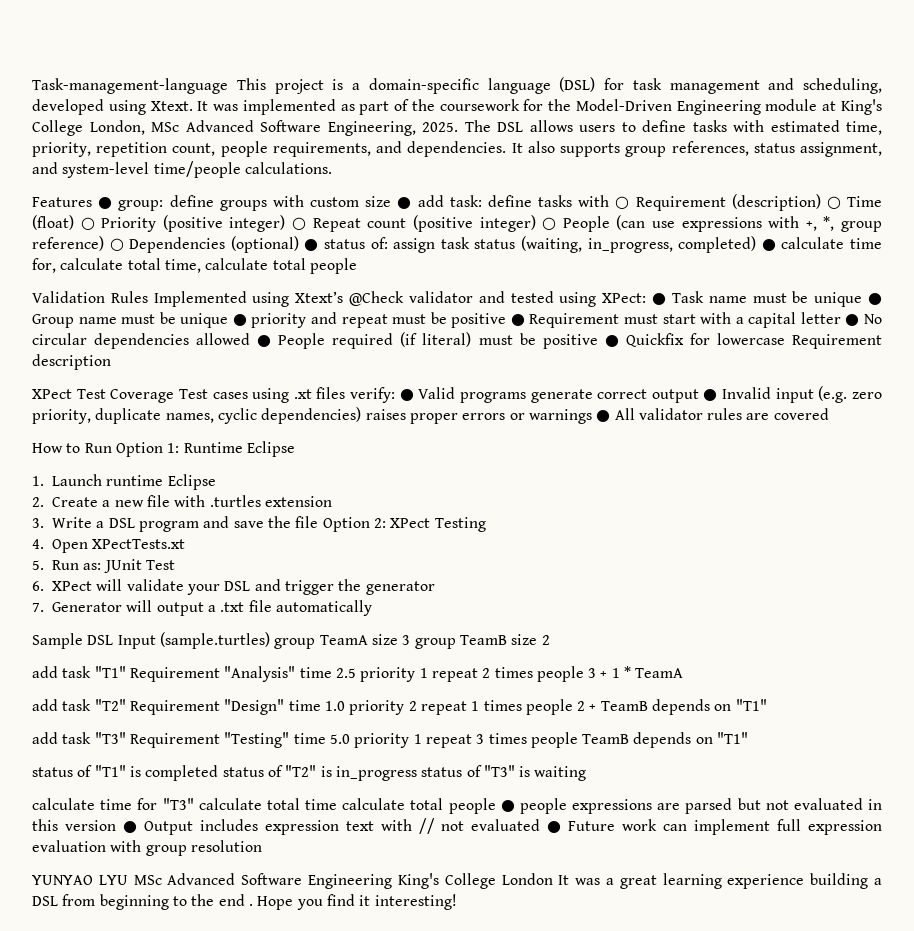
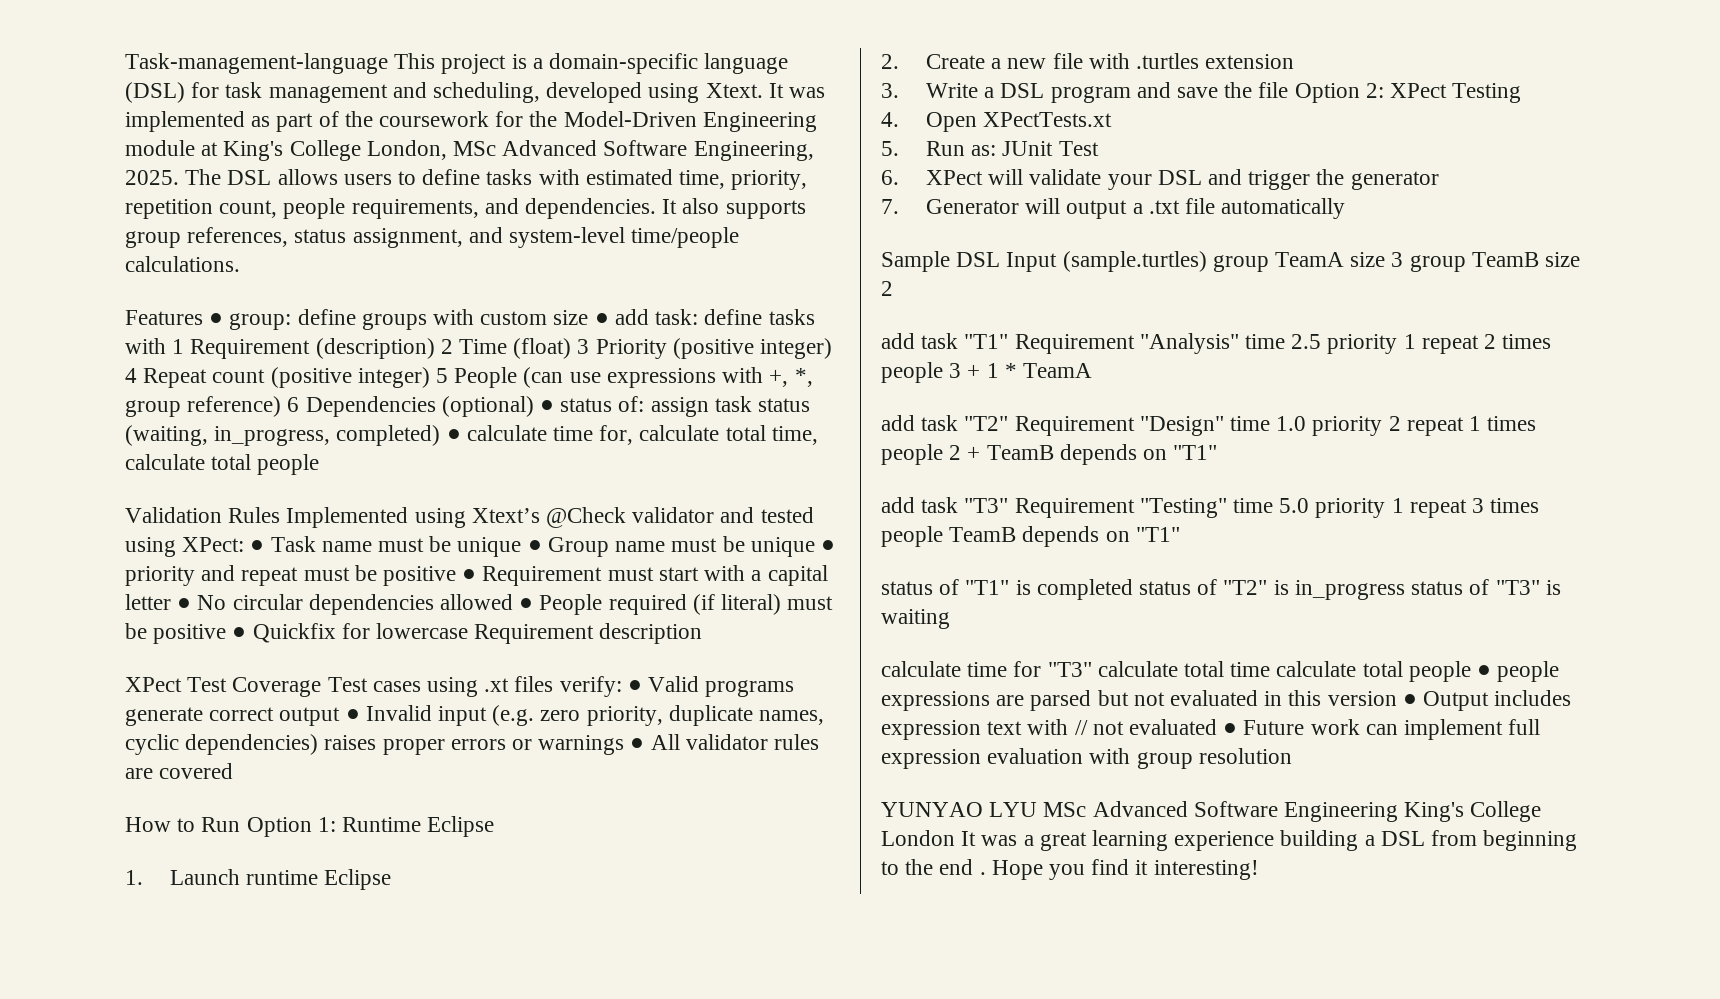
[615,196,630,210] ○ -> [172,339,185,354] 1
[826,196,841,210] ○ -> [440,339,453,354] 2
[80,217,95,231] ○ -> [577,339,590,354] 3
[292,217,307,231] ○ -> [125,368,137,383] 4
[542,217,557,231] ○ -> [436,368,449,383] 5
[109,238,124,252] ○ -> [287,397,300,412] 6

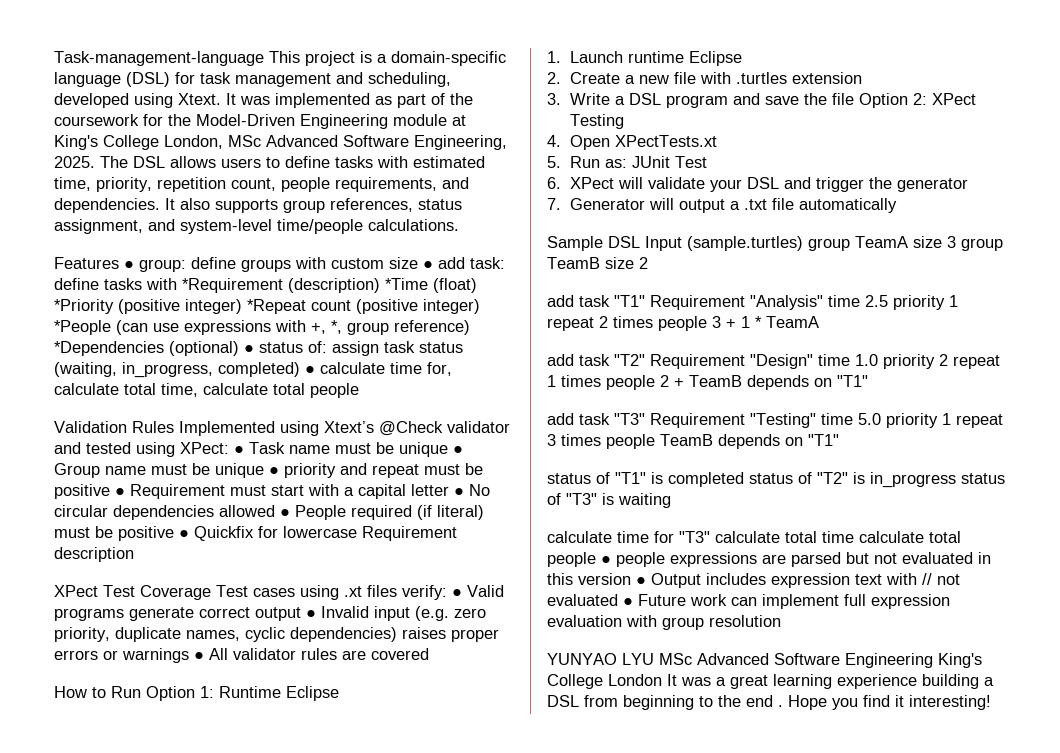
[172,338,833,359] [125,368,208,388] 1 Requirement (description) 2 Time (float) 3 Priority (positive integer) 4 Repeat -> [182,278,477,293] [54,299,306,314] *Requirement (description) *Time (float) *Priority (positive integer) *Repeat
[436,367,518,388] 5 People -> [54,320,111,335] *People
[287,396,436,417] 6 Dependencies -> [54,341,164,356] *Dependencies

